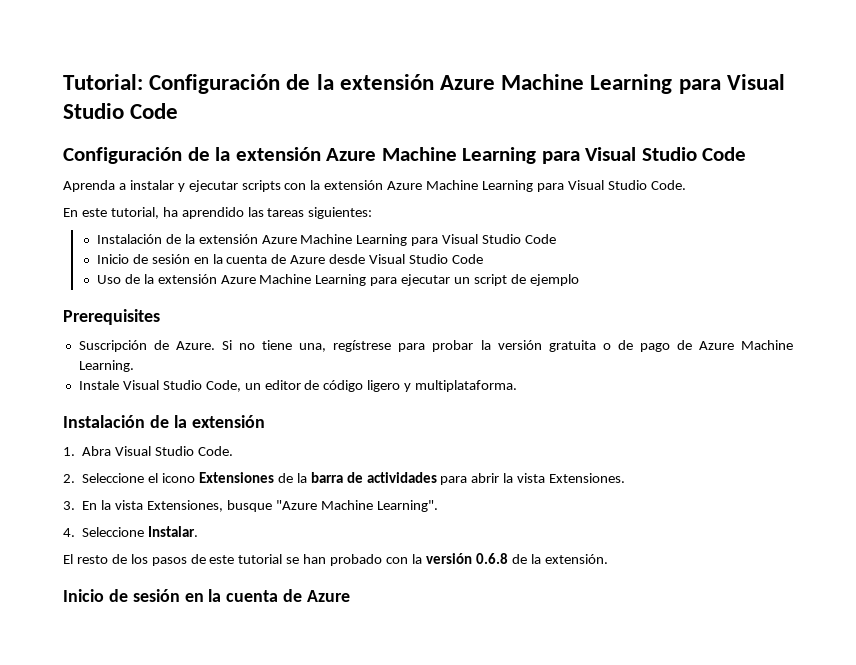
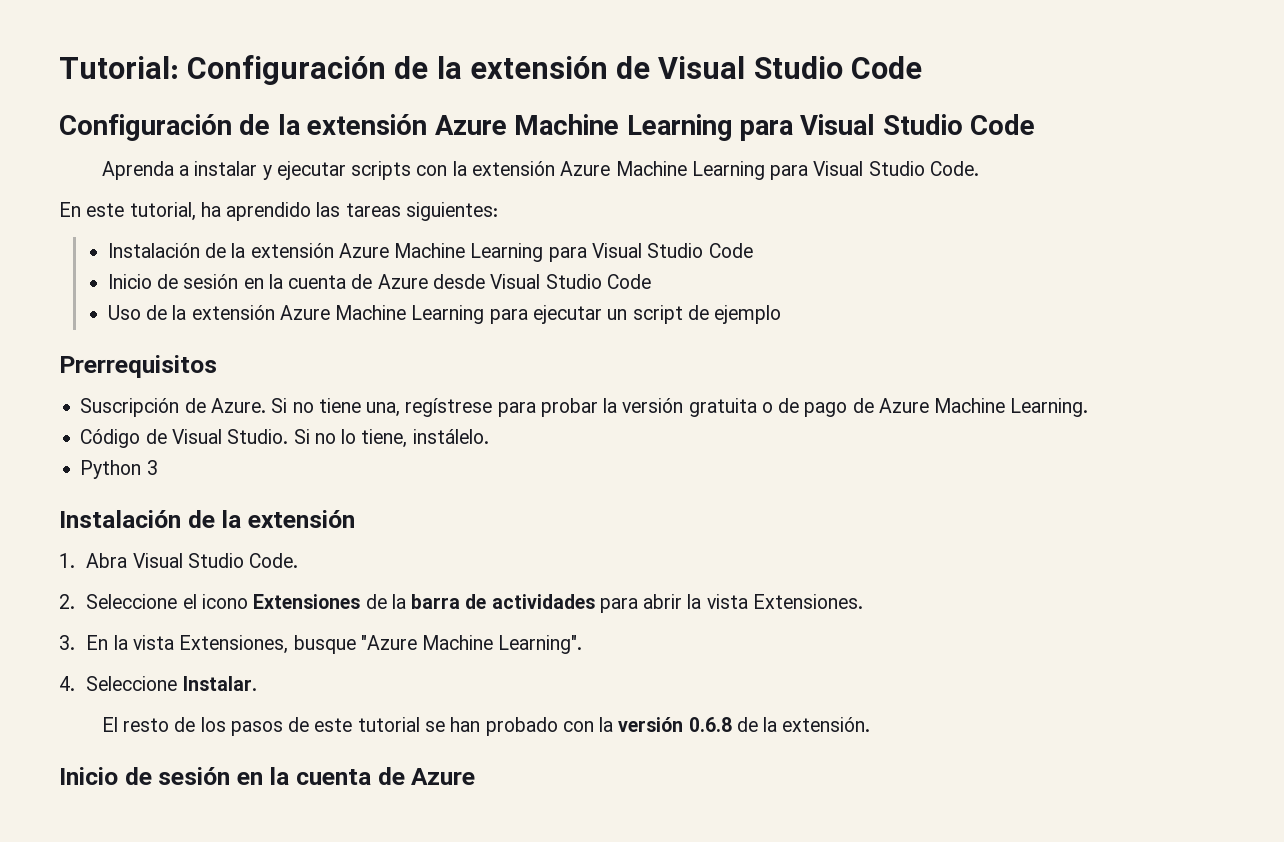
[440,74,721,94] Azure Machine Learning para -> [616,56,651,79] de
[63,309,160,325] Prerequisites -> [59,355,217,378] Prerrequisitos
[78,380,518,392] Instale Visual Studio Code, un editor de código ligero y multiplataforma. -> [80,429,489,448] [80,460,158,479] Código de Visual Studio. Si no lo tiene, instálelo. // Python 3

